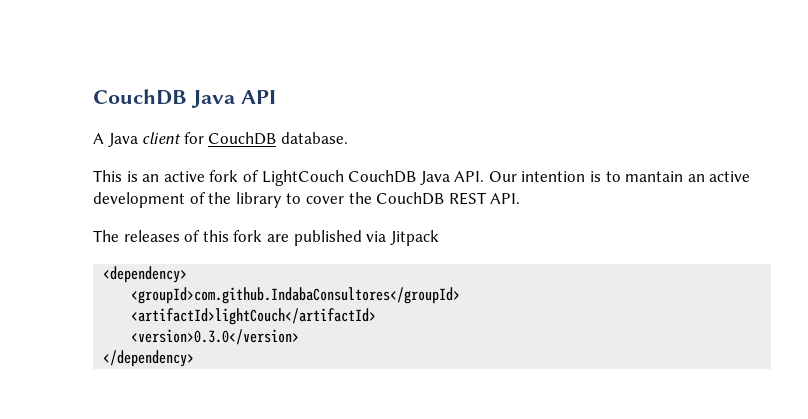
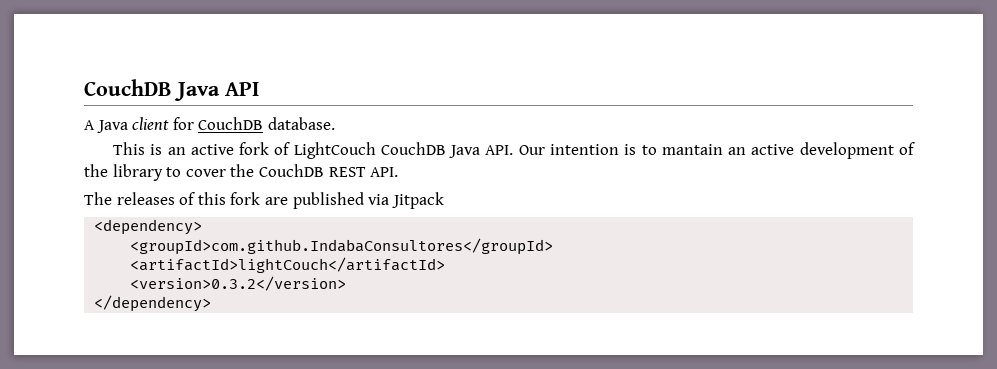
[131,329,300,345] <version>0.3.0</version> -> [130,276,347,291] <version>0.3.2</version>

